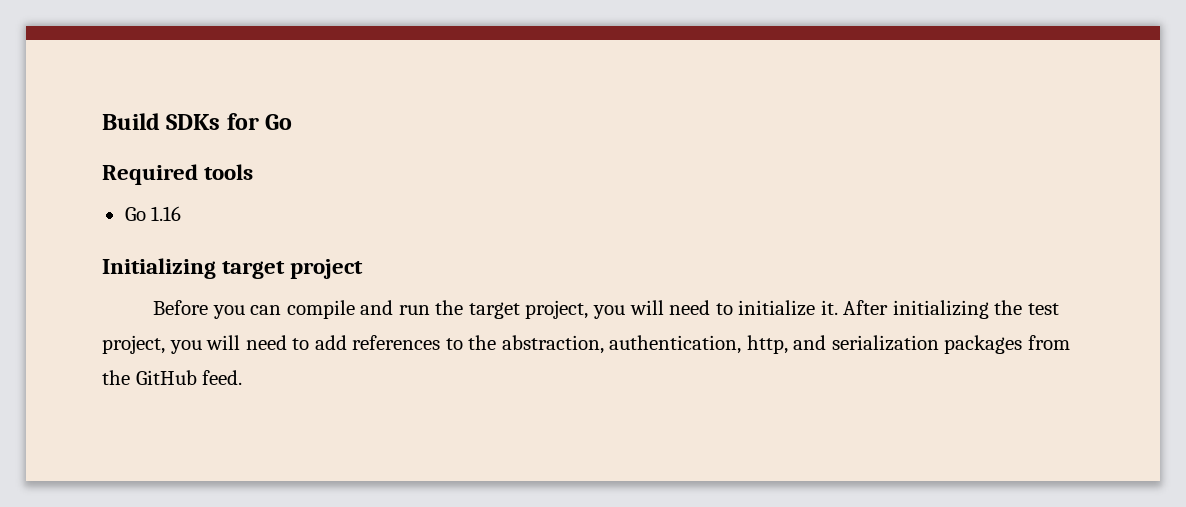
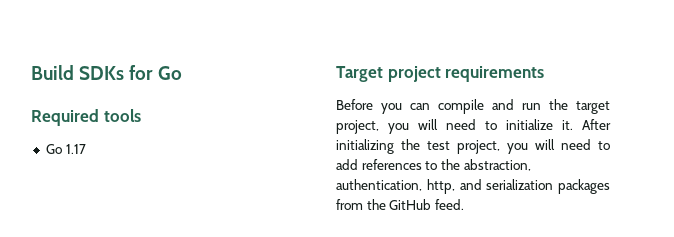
[151,206,182,221] [102,258,286,279] 1.16 // Initializing target -> [65,144,86,154] [336,66,383,82] 1.17 // Target
(364, 269) none -> [445,66,545,82] requirements

